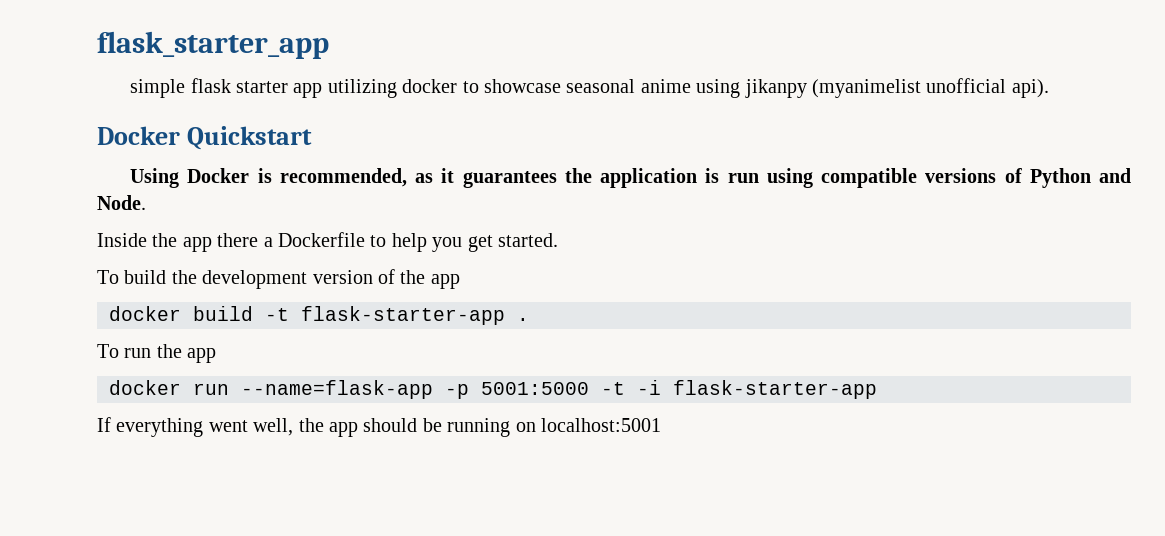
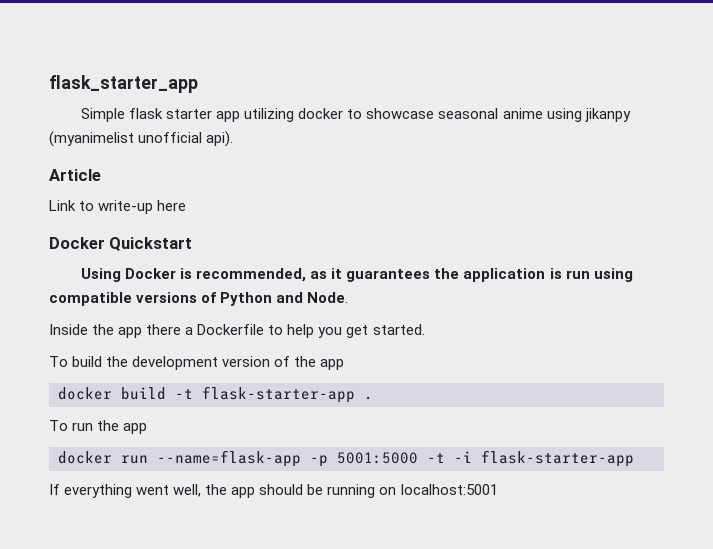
[130,79,186,98] simple -> [81,108,126,122] Simple
(1049, 88) none -> [49,169,101,181] [49,200,187,214] // Article // Link to write-up here

